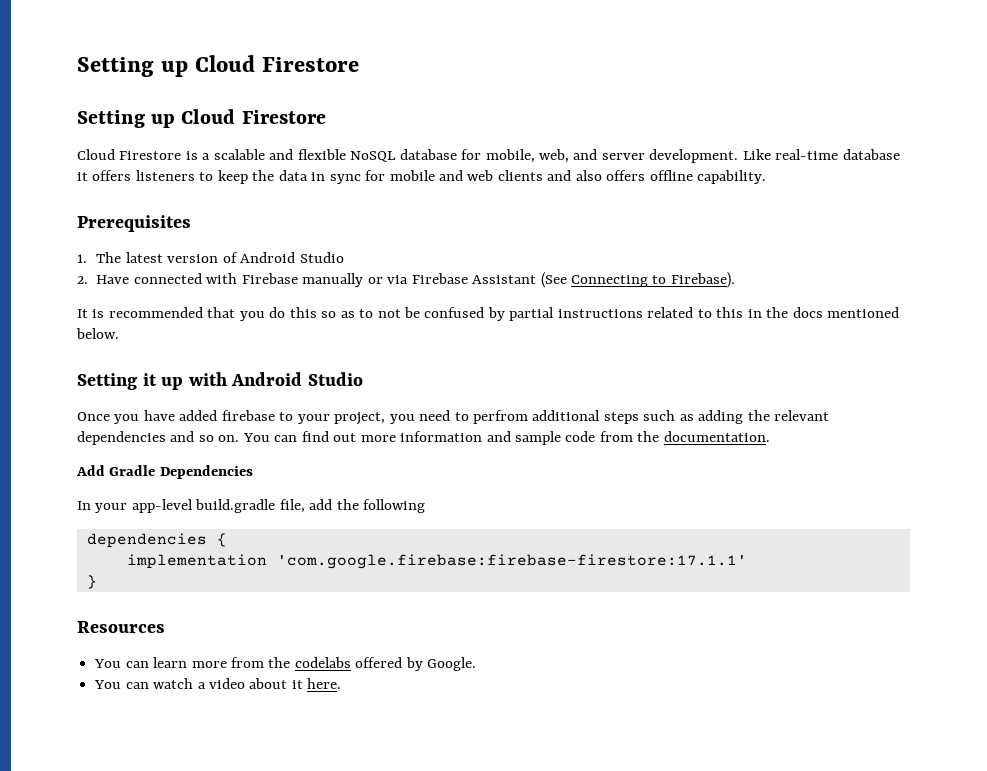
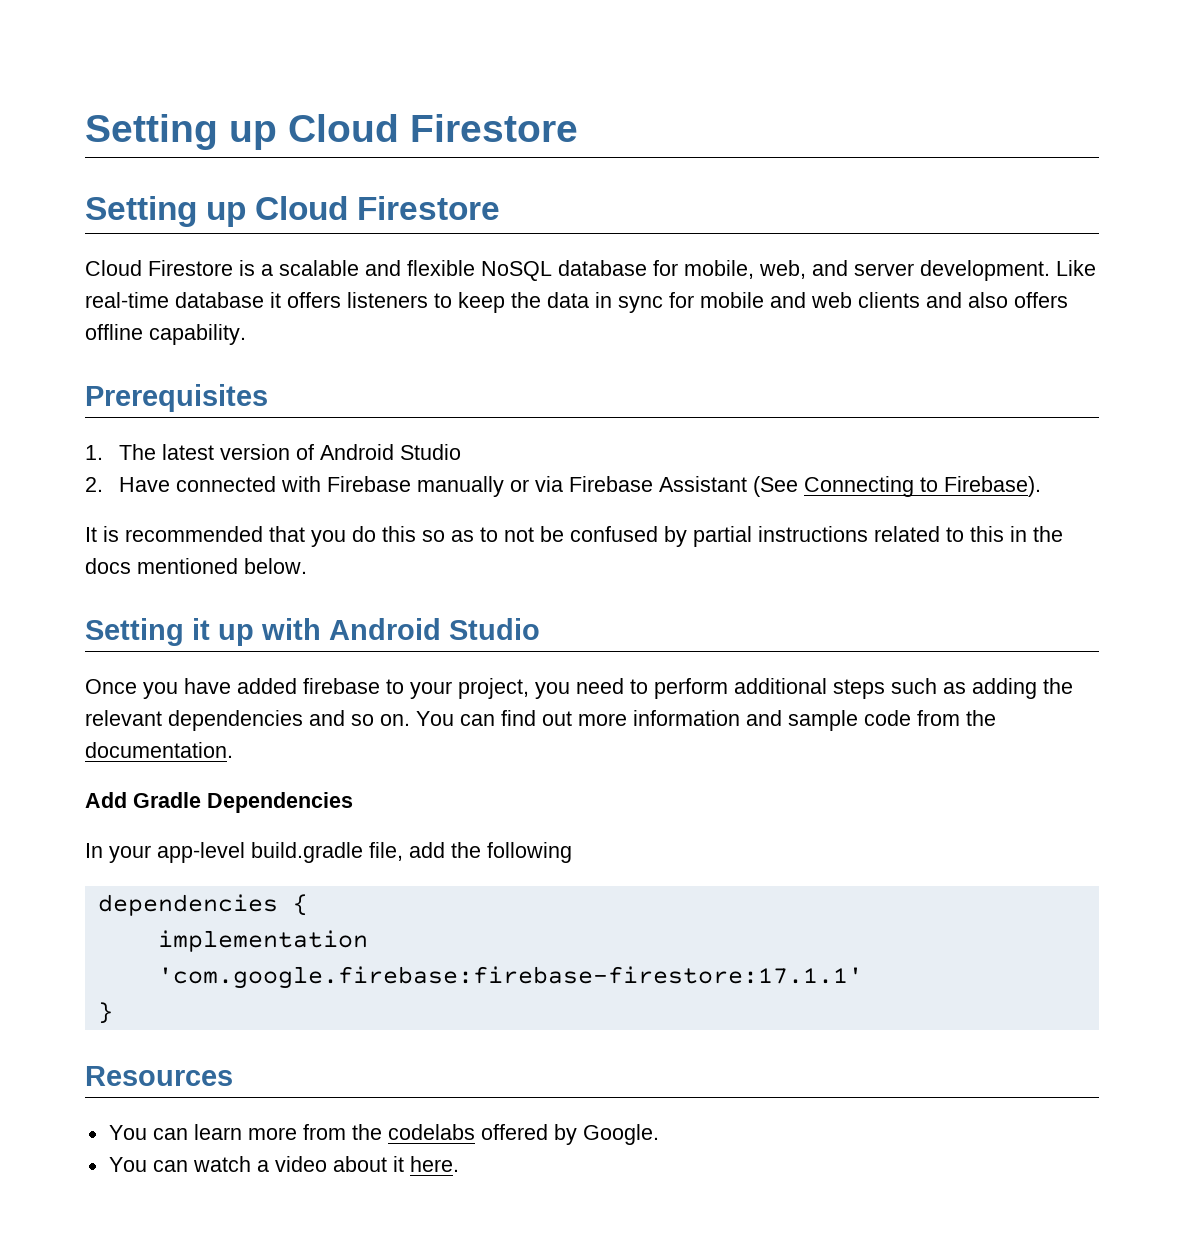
[473,410,529,424] perfrom -> [654,678,728,699] perform

